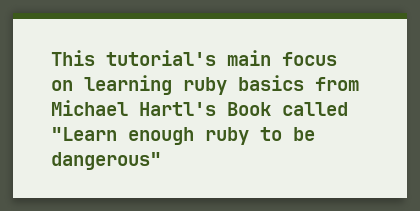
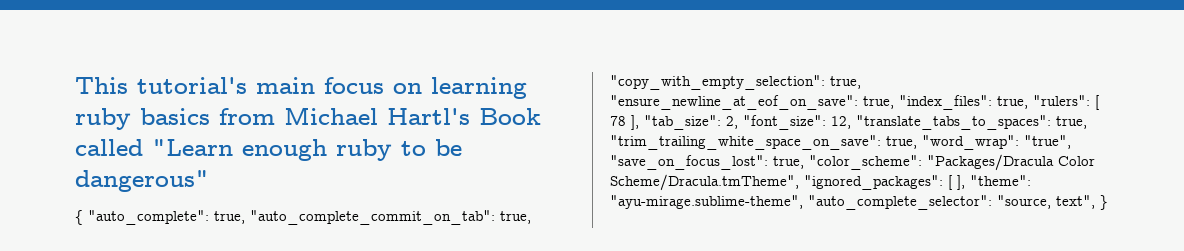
(161, 161) none -> [75,210,531,225] [610,75,861,90] [610,95,1099,110] [610,115,1087,130] [610,135,1071,150] [610,154,1095,171] [610,174,1031,191] [610,195,1108,210] // { "auto_complete": true, "auto_complete_commit_on_tab": true, "copy_with_empty_selection": true, "ensure_newline_at_eof_on_save": true, "index_files": true, "rulers": [ 78 ], "tab_size": 2, "font_size": 12, "translate_tabs_to_spaces": true, "trim_trailing_white_space_on_save": true, "word_wrap": "true", "save_on_focus_lost": true, "color_scheme": "Packages/Dracula Color Scheme/Dracula.tmTheme", "ignored_packages": [ ], "theme": "ayu-mirage.sublime-theme", "auto_complete_selector": "source, text", }

